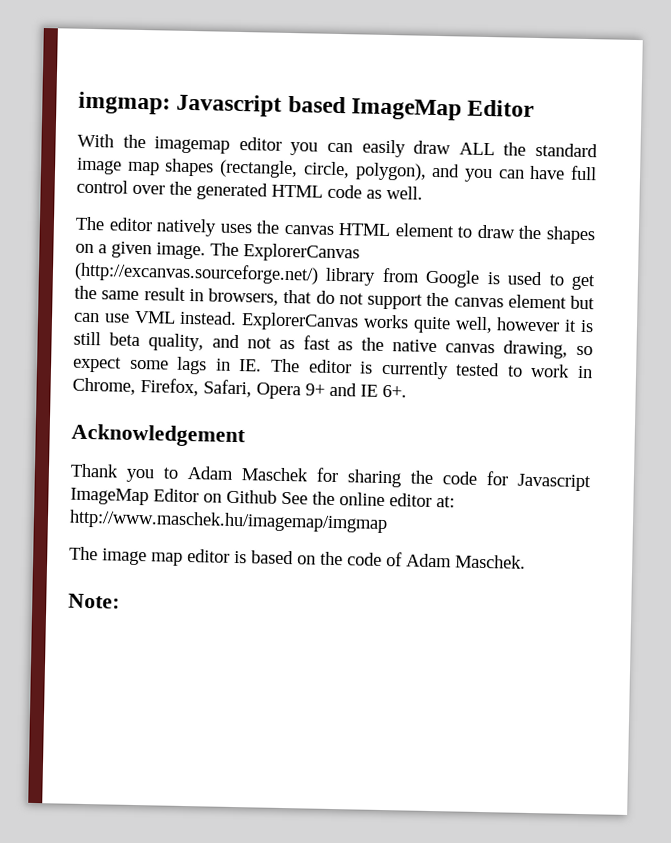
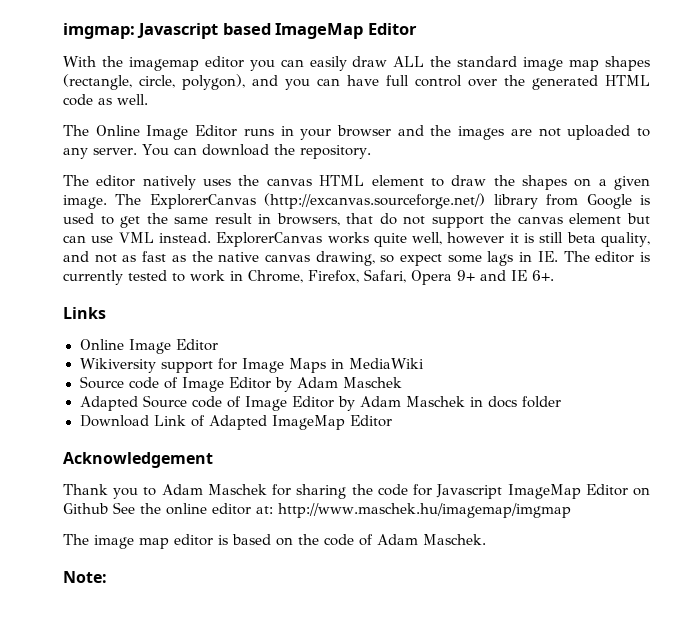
(423, 192) none -> [63,125,651,140] [63,144,371,159] // The Online Image Editor runs in your browser and the images are not uploaded to any server. You can download the repository.
(407, 391) none -> [63,307,106,319] [79,339,218,354] [79,358,424,373] [79,376,402,392] [79,395,561,411] [79,415,392,430] // Links // Online Image Editor // Wikiversity support for Image Maps in MediaWiki // Source code of Image Editor by Adam Maschek // Adapted Source code of Image Editor by Adam Maschek in docs folder // Download Link of Adapted ImageMap Editor

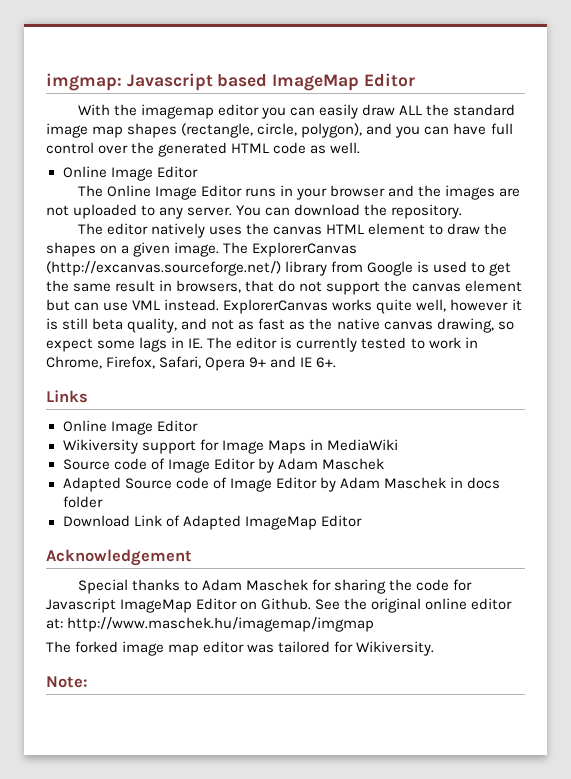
(148, 99) none -> [62,166,198,181] // Online Image Editor
[63,484,139,499] Thank you -> [77,579,180,594] Special thanks
[63,503,108,514] Github -> [261,598,312,610] Github.
(161, 508) none -> [371,598,422,613] original
(89, 539) none -> [75,641,119,653] forked
[218,534,486,546] is based on the code of Adam Maschek. -> [247,641,435,656] was tailored for Wikiversity.

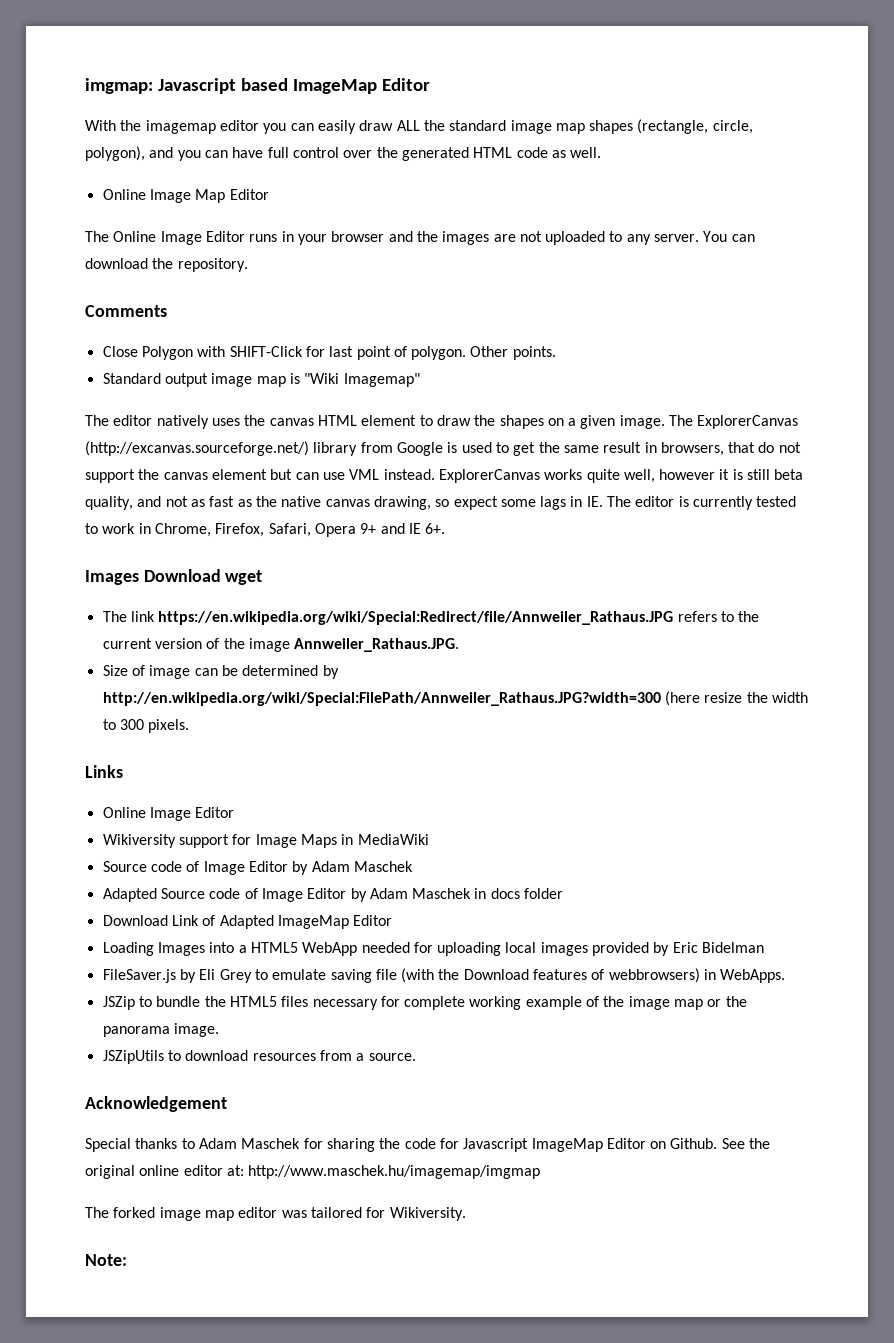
(153, 174) none -> [195,189,226,203] Map
(463, 211) none -> [85,305,167,317] [102,346,556,360] [102,373,420,387] // Comments // Close Polygon with SHIFT-Click for last point of polygon. Other points. // Standard output image map is "Wiki Imagemap"
(337, 362) none -> [85,569,263,585] [102,611,760,625] [102,638,460,652] [102,665,339,679] [102,691,808,706] [102,719,190,733] // Images Download wget // The link https://en.wikipedia.org/wiki/Special:Redirect/file/Annweiler_Rathaus.JPG refers to the current version of the image Annweiler_Rathaus.JPG. // Size of image can be determined by http://en.wikipedia.org/wiki/Special:FilePath/Annweiler_Rathaus.JPG?width=300 (here resize the width to 300 pixels.
(362, 521) none -> [102,942,765,956] [102,968,786,983] [102,996,747,1010] [102,1023,219,1037] [102,1050,416,1064] // Loading Images into a HTML5 WebApp needed for uploading local images provided by Eric Bidelman // FileSaver.js by Eli Grey to emulate saving file (with the Download features of webbrowsers) in WebApps. // JSZip to bundle the HTML5 files necessary for complete working example of the image map or the panorama image. // JSZipUtils to download resources from a source.

